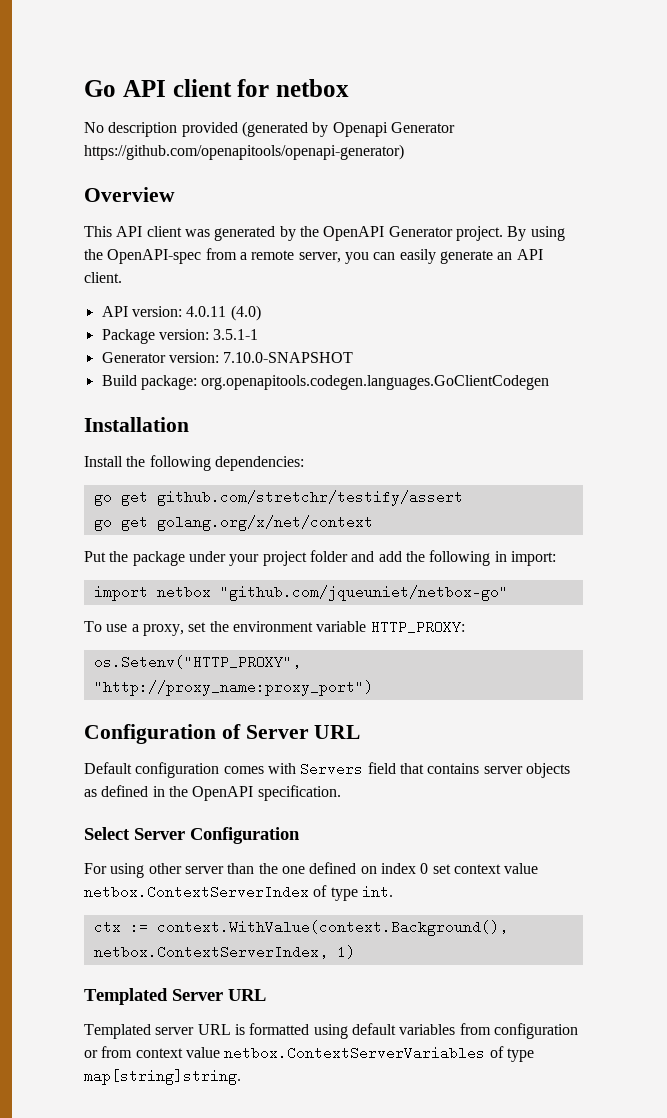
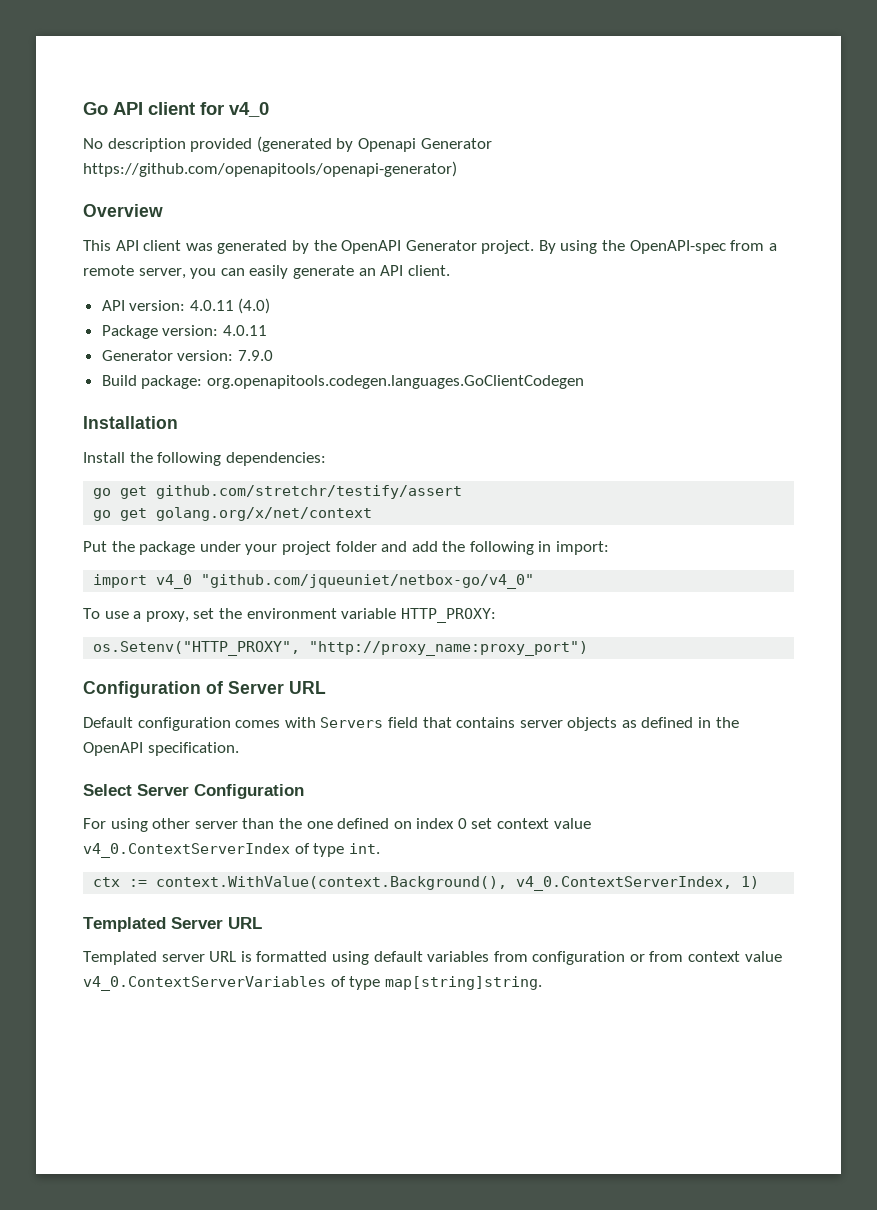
[276,79,349,97] netbox -> [229,102,269,117] v4_0
[213,329,259,340] 3.5.1-1 -> [222,325,267,336] 4.0.11
[223,352,354,363] 7.10.0-SNAPSHOT -> [237,350,273,361] 7.9.0
[156,585,508,601] netbox "github.com/jqueuniet/netbox-go" -> [156,574,535,589] v4_0 "github.com/jqueuniet/netbox-go/v4_0"
[84,885,309,899] netbox.ContextServerIndex -> [83,843,290,858] v4_0.ContextServerIndex
[93,945,328,959] netbox.ContextServerIndex, -> [516,876,733,891] v4_0.ContextServerIndex,
[224,1046,486,1060] netbox.ContextServerVariables -> [83,976,326,991] v4_0.ContextServerVariables

